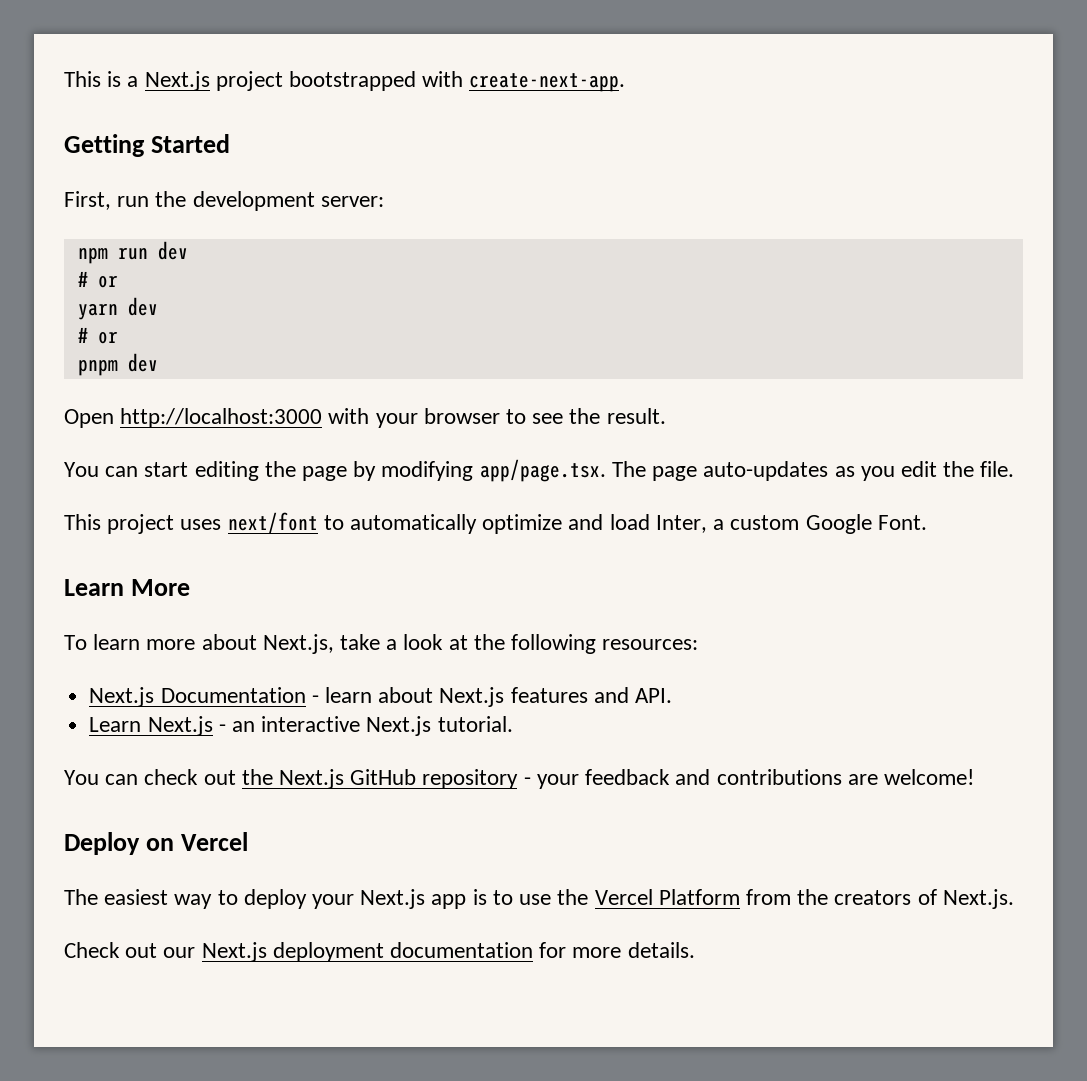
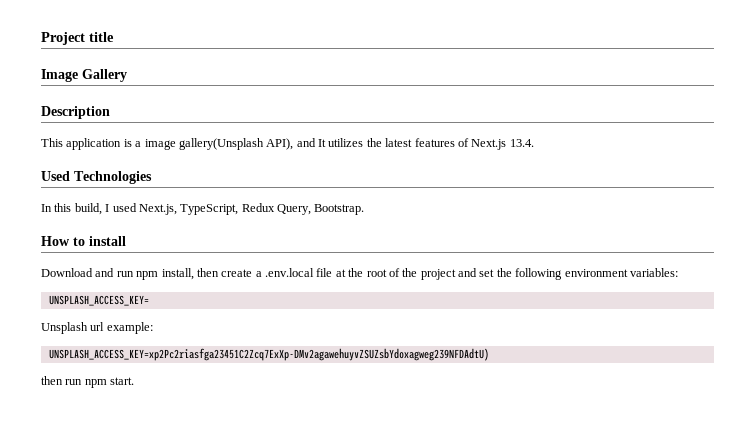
[64,71,626,92] [64,134,230,157] [64,191,384,211] [77,241,188,264] [77,271,118,288] [77,297,158,320] [77,327,118,344] [77,353,158,376] [64,408,666,428] [64,459,1015,482] [64,512,927,534] [64,579,190,596] [64,634,699,654] [89,687,672,707] [89,716,513,736] [64,769,974,789] [64,832,248,855] [64,889,1014,909] [64,942,695,962] This is a Next.js project bootstrapped with create-next-app. // Getting Started // First, run the development server: // npm run dev // # or // yarn dev // # or // pnpm dev // Open http://localhost:3000 with your browser to see the result. // You can start editing the page by modifying app/page.tsx. The page auto-updates as you edit the file. // This project uses next/font to automatically optimize and load Inter, a custom Google Font. // Learn More // To learn more about Next.js, take a look at the following resources: // Next.js Documentation - learn about Next.js features and API. // Learn Next.js - an interactive Next.js tutorial. // You can check out the Next.js GitHub repository - your feedback and contributions are welcome! // Deploy on Vercel // The easiest way to deploy your Next.js app is to use the Vercel Platform from the creators of Next.js. // Check out our Next.js deployment documentation for more details. -> [41,32,114,45] [41,69,127,82] [41,106,110,119] [41,138,534,150] [41,171,152,184] [41,203,365,215] [41,236,126,246] [41,268,678,280] [48,295,149,306] [41,322,153,334] [48,348,489,361] [41,376,135,388] Project title // Image Gallery // Description // This application is a image gallery(Unsplash API), and It utilizes the latest features of Next.js 13.4. // Used Technologies // In this build, I used Next.js, TypeScript, Redux Query, Bootstrap. // How to install // Download and run npm install, then create a .env.local file at the root of the project and set the following environment variables: // UNSPLASH_ACCESS_KEY= // Unsplash url example: // UNSPLASH_ACCESS_KEY=xp2Pc2riasfga23451C2Zcq7ExXp-DMv2agawehuyvZSUZsbYdoxagweg239NFDAdtU) // then run npm start.

